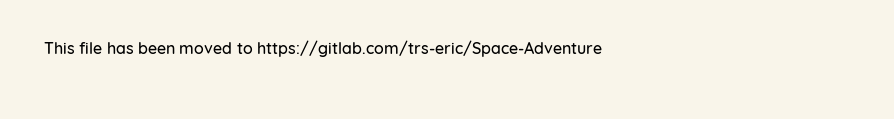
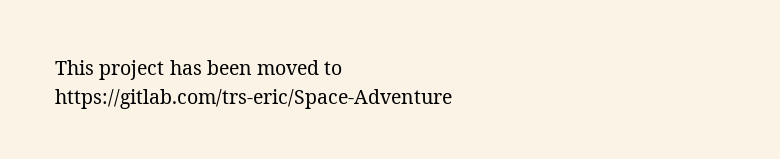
[79,42,103,54] file -> [99,60,165,80] project

